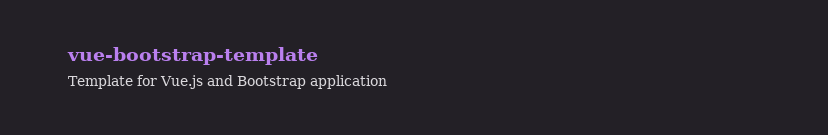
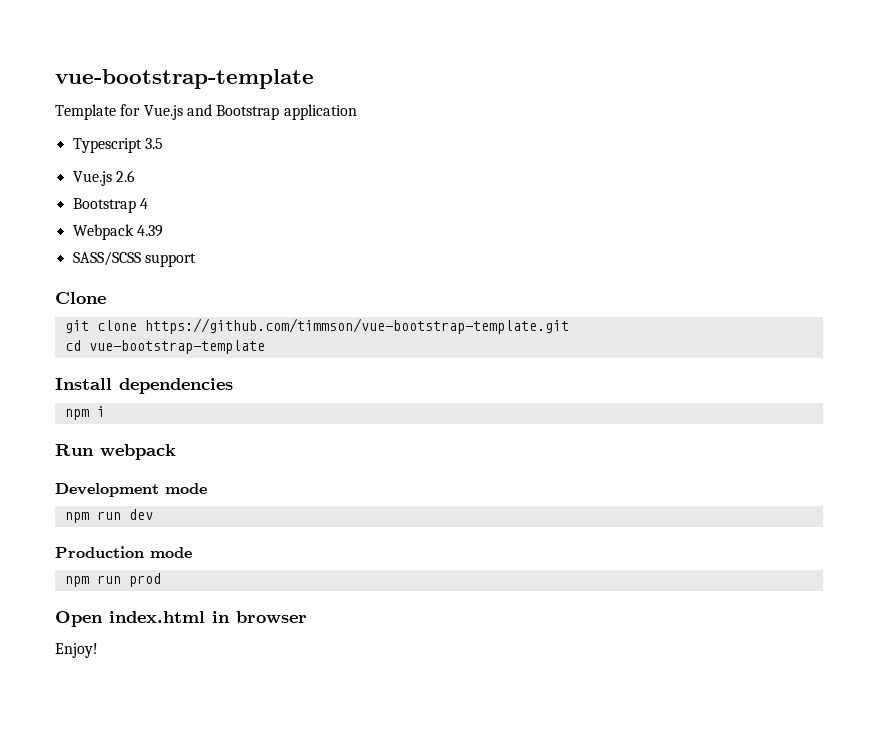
(387, 82) none -> [72,138,163,153] [72,170,135,186] [72,198,148,213] [72,224,163,240] [72,251,196,267] [55,292,106,304] [64,318,569,334] [64,340,265,354] [55,378,233,394] [64,406,105,420] [55,444,176,460] [55,483,207,497] [64,509,153,523] [55,546,192,558] [64,573,161,587] [55,611,307,627] [55,643,98,658] // Typescript 3.5 // Vue.js 2.6 // Bootstrap 4 // Webpack 4.39 // SASS/SCSS support // Clone // git clone https://github.com/timmson/vue-bootstrap-template.git // cd vue-bootstrap-template // Install dependencies // npm i // Run webpack // Development mode // npm run dev // Production mode // npm run prod // Open index.html in browser // Enjoy!

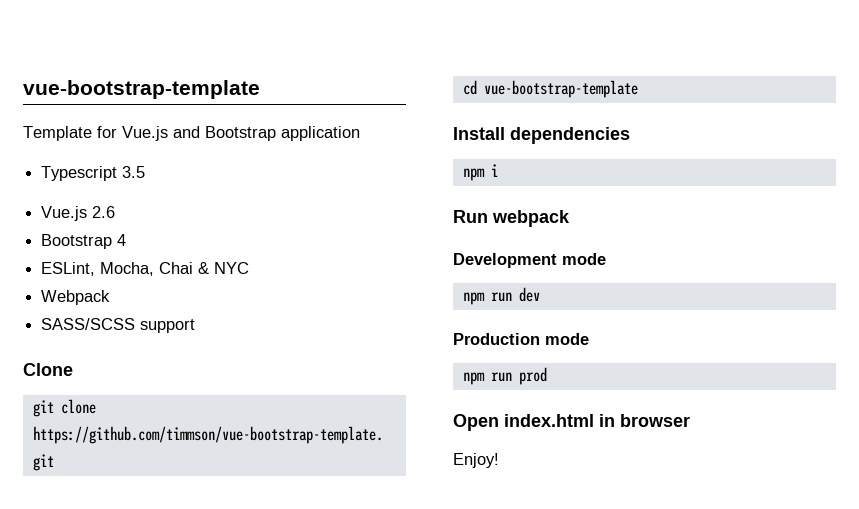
(148, 203) none -> [41,262,250,276] // ESLint, Mocha, Chai & NYC
[136,225,163,237] 4.39 -> (111, 297) none

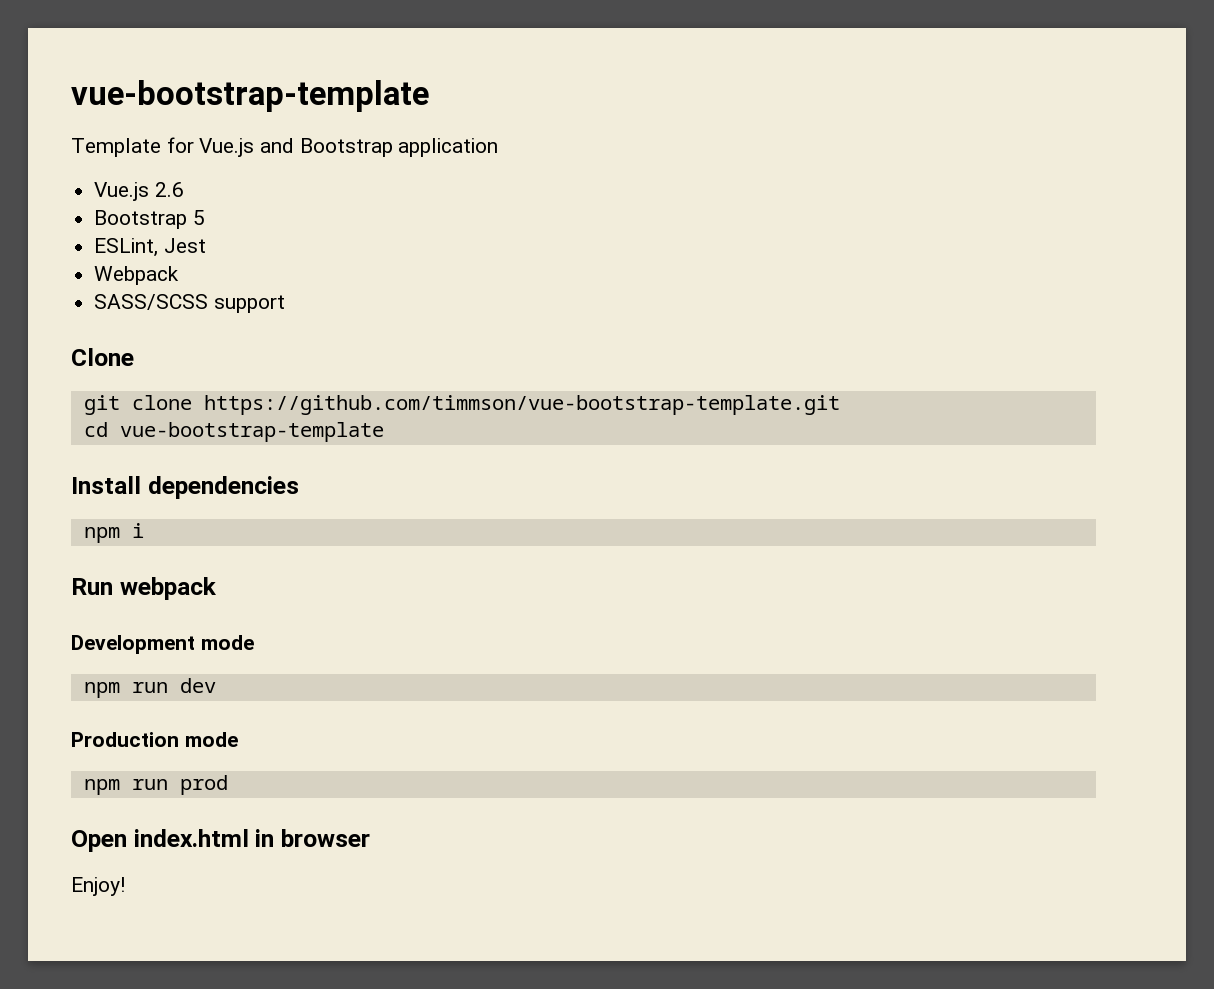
[41,166,146,181] // Typescript 3.5 -> (499, 147) none
[117,234,127,246] 4 -> [192,210,205,225] 5
[100,262,250,276] Mocha, Chai & NYC -> [163,238,206,253] Jest

